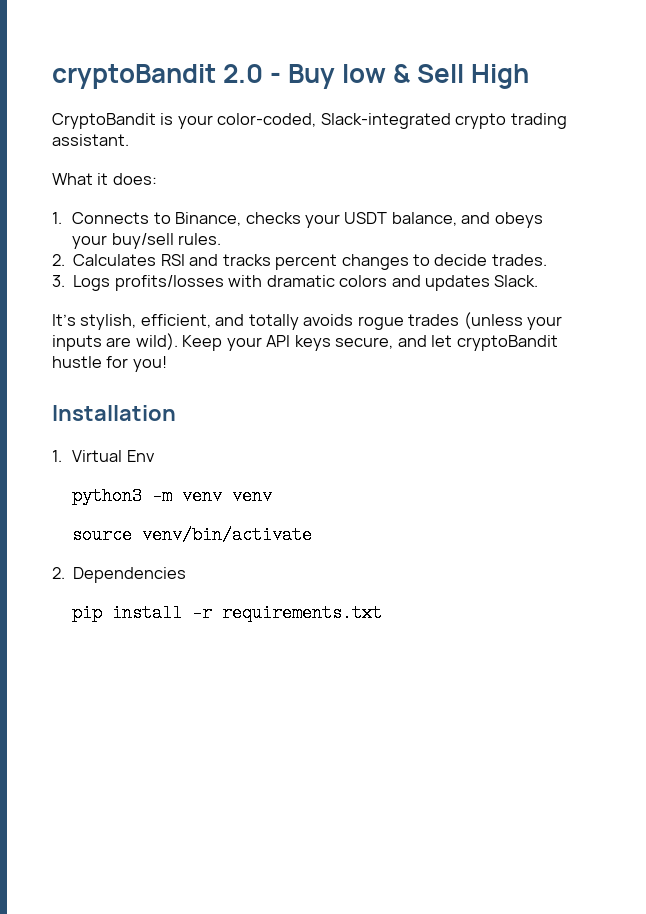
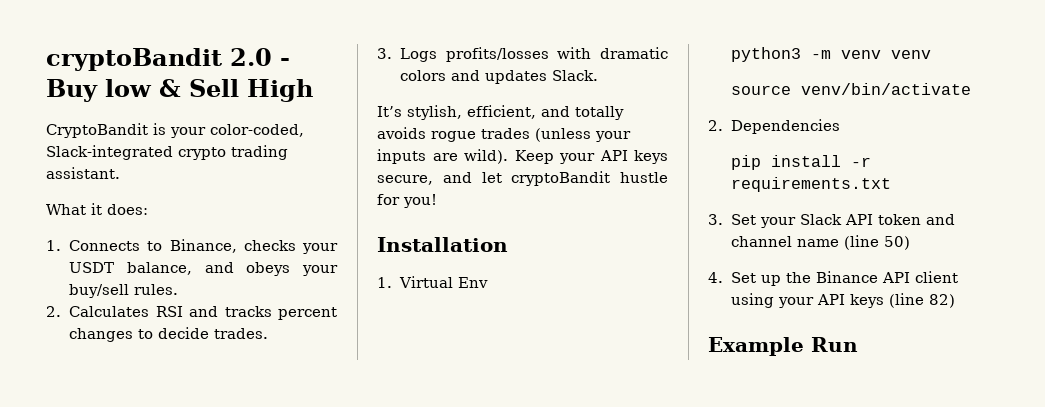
(383, 613) none -> [708,214,956,228] [731,235,911,250] [708,271,959,286] [731,293,956,308] [708,337,858,356] // 3. Set your Slack API token and channel name (line 50) // 4. Set up the Binance API client using your API keys (line 82) // Example Run

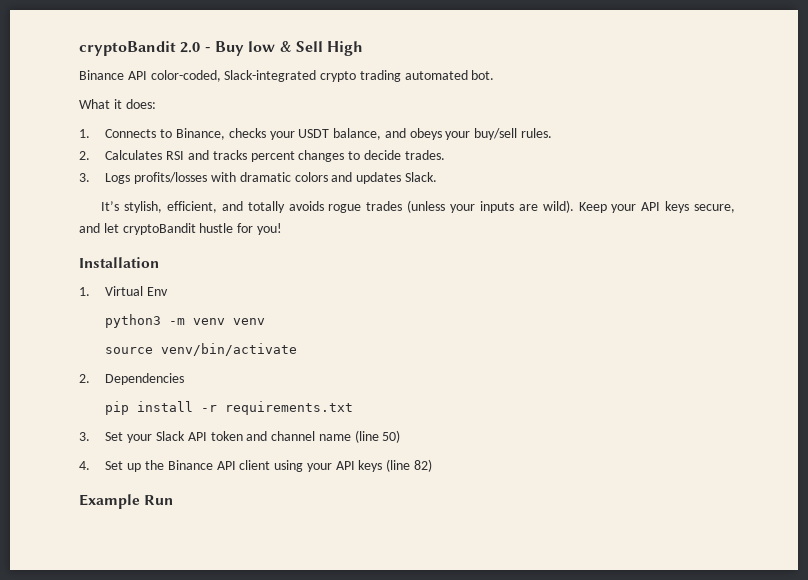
[46,123,206,138] CryptoBandit is your -> [79,70,147,80] Binance API
[46,167,120,179] assistant. -> [404,70,495,80] automated bot.

